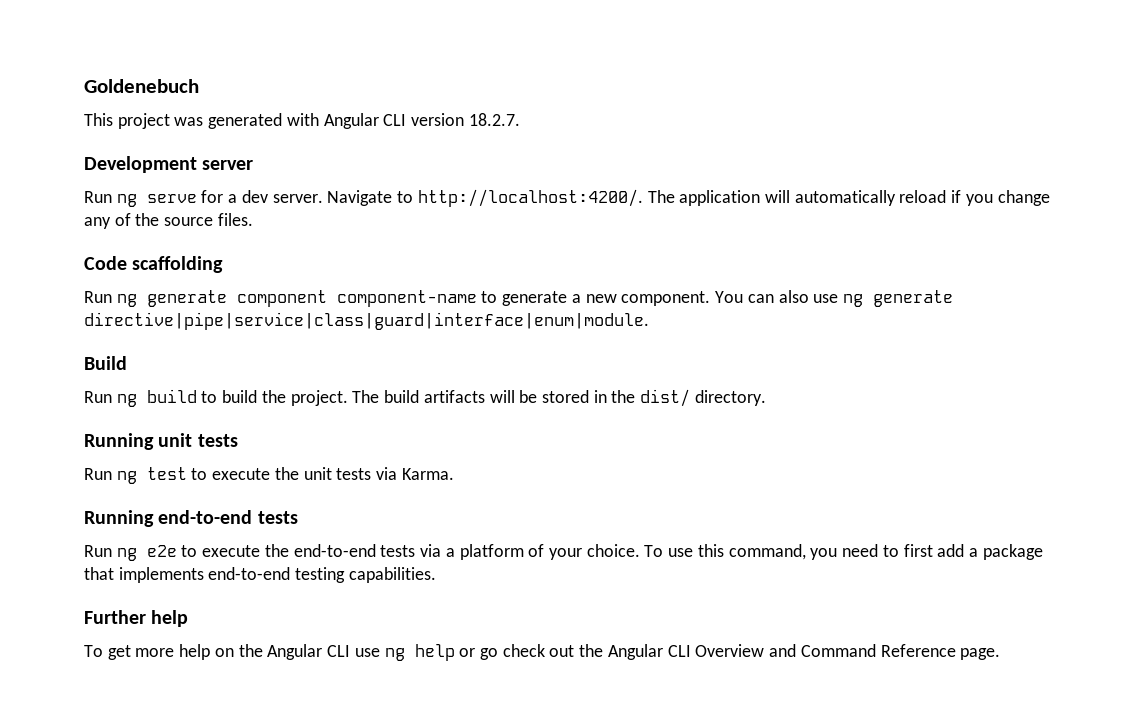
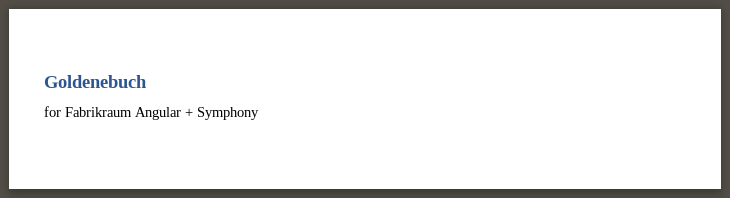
[84,113,520,129] [84,156,254,173] [84,189,1050,207] [84,213,253,229] [84,256,224,273] [84,290,953,307] [84,312,649,330] [84,356,127,370] [84,389,766,407] [84,433,238,450] [84,467,454,484] [84,510,298,527] [84,544,1043,561] [84,567,436,583] [84,610,189,627] [84,644,1001,661] This project was generated with Angular CLI version 18.2.7. // Development server // Run ng serve for a dev server. Navigate to http://localhost:4200/. The application will automatically reload if you change any of the source files. // Code scaffolding // Run ng generate component component-name to generate a new component. You can also use ng generate directive|pipe|service|class|guard|interface|enum|module. // Build // Run ng build to build the project. The build artifacts will be stored in the dist/ directory. // Running unit tests // Run ng test to execute the unit tests via Karma. // Running end-to-end tests // Run ng e2e to execute the end-to-end tests via a platform of your choice. To use this command, you need to first add a package that implements end-to-end testing capabilities. // Further help // To get more help on the Angular CLI use ng help or go check out the Angular CLI Overview and Command Reference page. -> [44,106,259,120] for Fabrikraum Angular + Symphony

